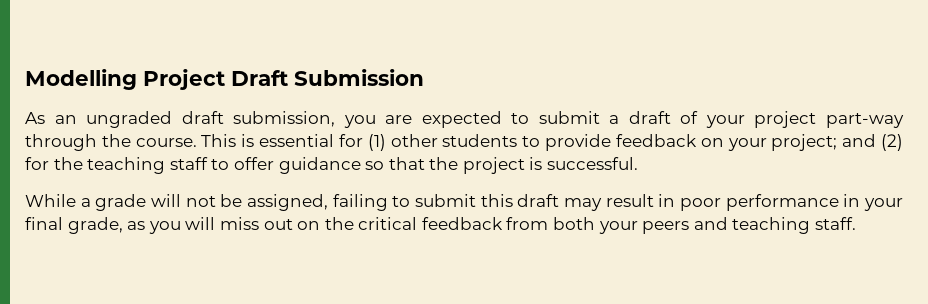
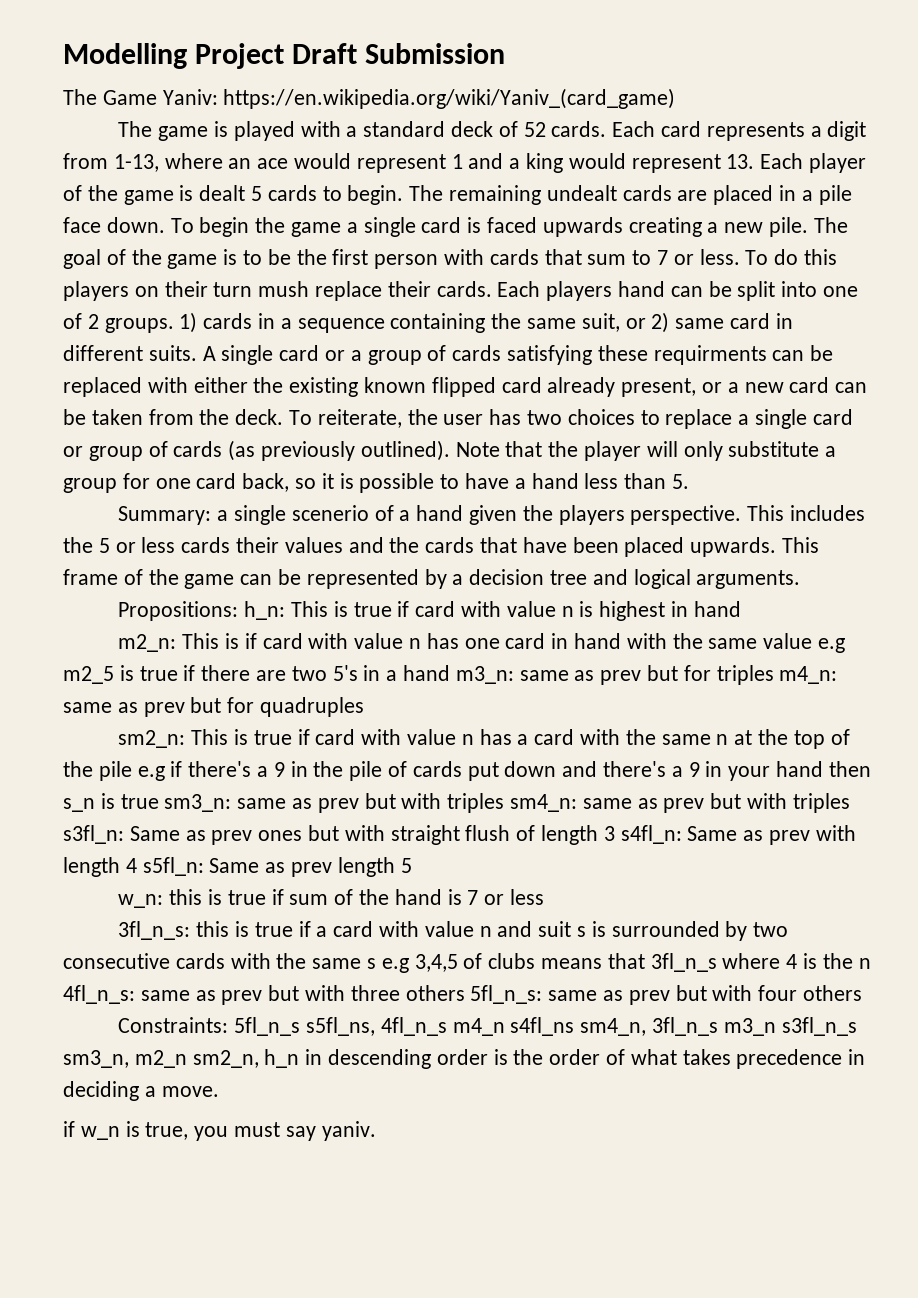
[25,111,904,128] [25,134,904,151] [25,157,639,174] [25,194,903,211] [25,217,857,234] As an ungraded draft submission, you are expected to submit a draft of your project part-way through the course. This is essential for (1) other students to provide feedback on your project; and (2) for the teaching staff to offer guidance so that the project is successful. // While a grade will not be assigned, failing to submit this draft may result in poor performance in your final grade, as you will miss out on the critical feedback from both your peers and teaching staff. -> [63,88,676,109] [118,121,867,141] [63,153,867,173] [63,185,852,205] [63,217,848,237] [63,249,838,269] [63,281,859,301] [63,312,793,333] [63,345,834,365] [63,377,868,397] [63,409,853,429] [63,440,837,461] [63,473,690,493] [118,505,866,525] [63,537,820,557] [63,569,801,589] [118,601,741,621] [118,633,846,653] [63,665,838,685] [63,697,365,717] [118,729,850,749] [63,761,871,781] [63,793,850,813] [63,825,856,845] [63,857,412,877] [118,889,545,908] [118,921,789,941] [63,953,871,973] [63,985,863,1005] [118,1017,857,1036] [63,1049,866,1069] [63,1081,219,1101] [63,1121,376,1141] The Game Yaniv: https://en.wikipedia.org/wiki/Yaniv_(card_game) // The game is played with a standard deck of 52 cards. Each card represents a digit from 1-13, where an ace would represent 1 and a king would represent 13. Each player of the game is dealt 5 cards to begin. The remaining undealt cards are placed in a pile face down. To begin the game a single card is faced upwards creating a new pile. The goal of the game is to be the first person with cards that sum to 7 or less. To do this players on their turn mush replace their cards. Each players hand can be split into one of 2 groups. 1) cards in a sequence containing the same suit, or 2) same card in different suits. A single card or a group of cards satisfying these requirments can be replaced with either the existing known flipped card already present, or a new card can be taken from the deck. To reiterate, the user has two choices to replace a single card or group of cards (as previously outlined). Note that the player will only substitute a group for one card back, so it is possible to have a hand less than 5. // Summary: a single scenerio of a hand given the players perspective. This includes the 5 or less cards their values and the cards that have been placed upwards. This frame of the game can be represented by a decision tree and logical arguments. // Propositions: h_n: This is true if card with value n is highest in hand // m2_n: This is if card with value n has one card in hand with the same value e.g m2_5 is true if there are two 5's in a hand m3_n: same as prev but for triples m4_n: same as prev but for quadruples // sm2_n: This is true if card with value n has a card with the same n at the top of the pile e.g if there's a 9 in the pile of cards put down and there's a 9 in your hand then s_n is true sm3_n: same as prev but with triples sm4_n: same as prev but with triples s3fl_n: Same as prev ones but with straight flush of length 3 s4fl_n: Same as prev with length 4 s5fl_n: Same as prev length 5 // w_n: this is true if sum of the hand is 7 or less // 3fl_n_s: this is true if a card with value n and suit s is surrounded by two consecutive cards with the same s e.g 3,4,5 of clubs means that 3fl_n_s where 4 is the n 4fl_n_s: same as prev but with three others 5fl_n_s: same as prev but with four others // Constraints: 5fl_n_s s5fl_ns, 4fl_n_s m4_n s4fl_ns sm4_n, 3fl_n_s m3_n s3fl_n_s sm3_n, m2_n sm2_n, h_n in descending order is the order of what takes precedence in deciding a move. // if w_n is true, you must say yaniv.

